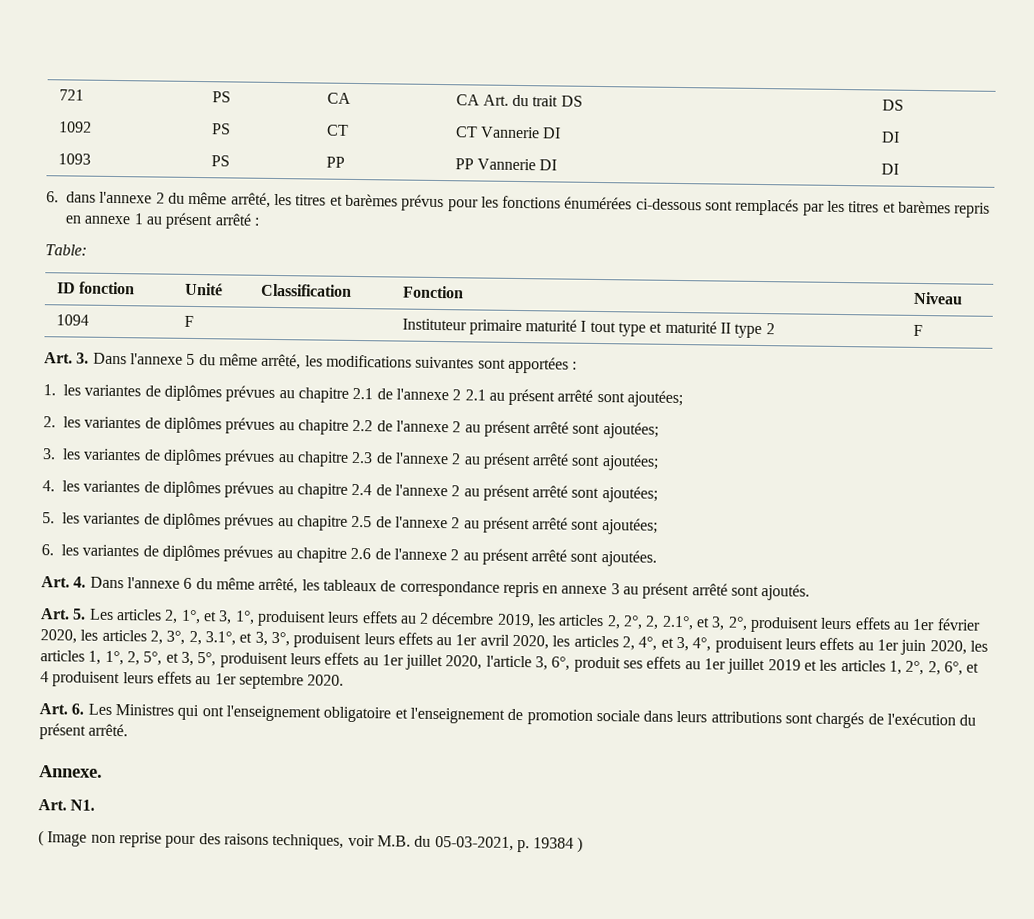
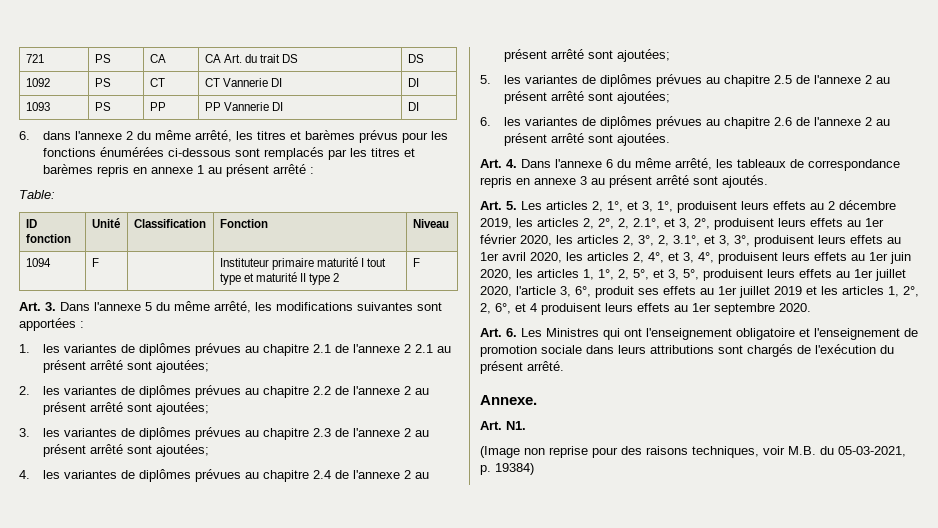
[38,830,88,847] ( Image -> [480,446,520,458] (Image
[533,836,584,853] 19384 ) -> [495,463,534,475] 19384)

